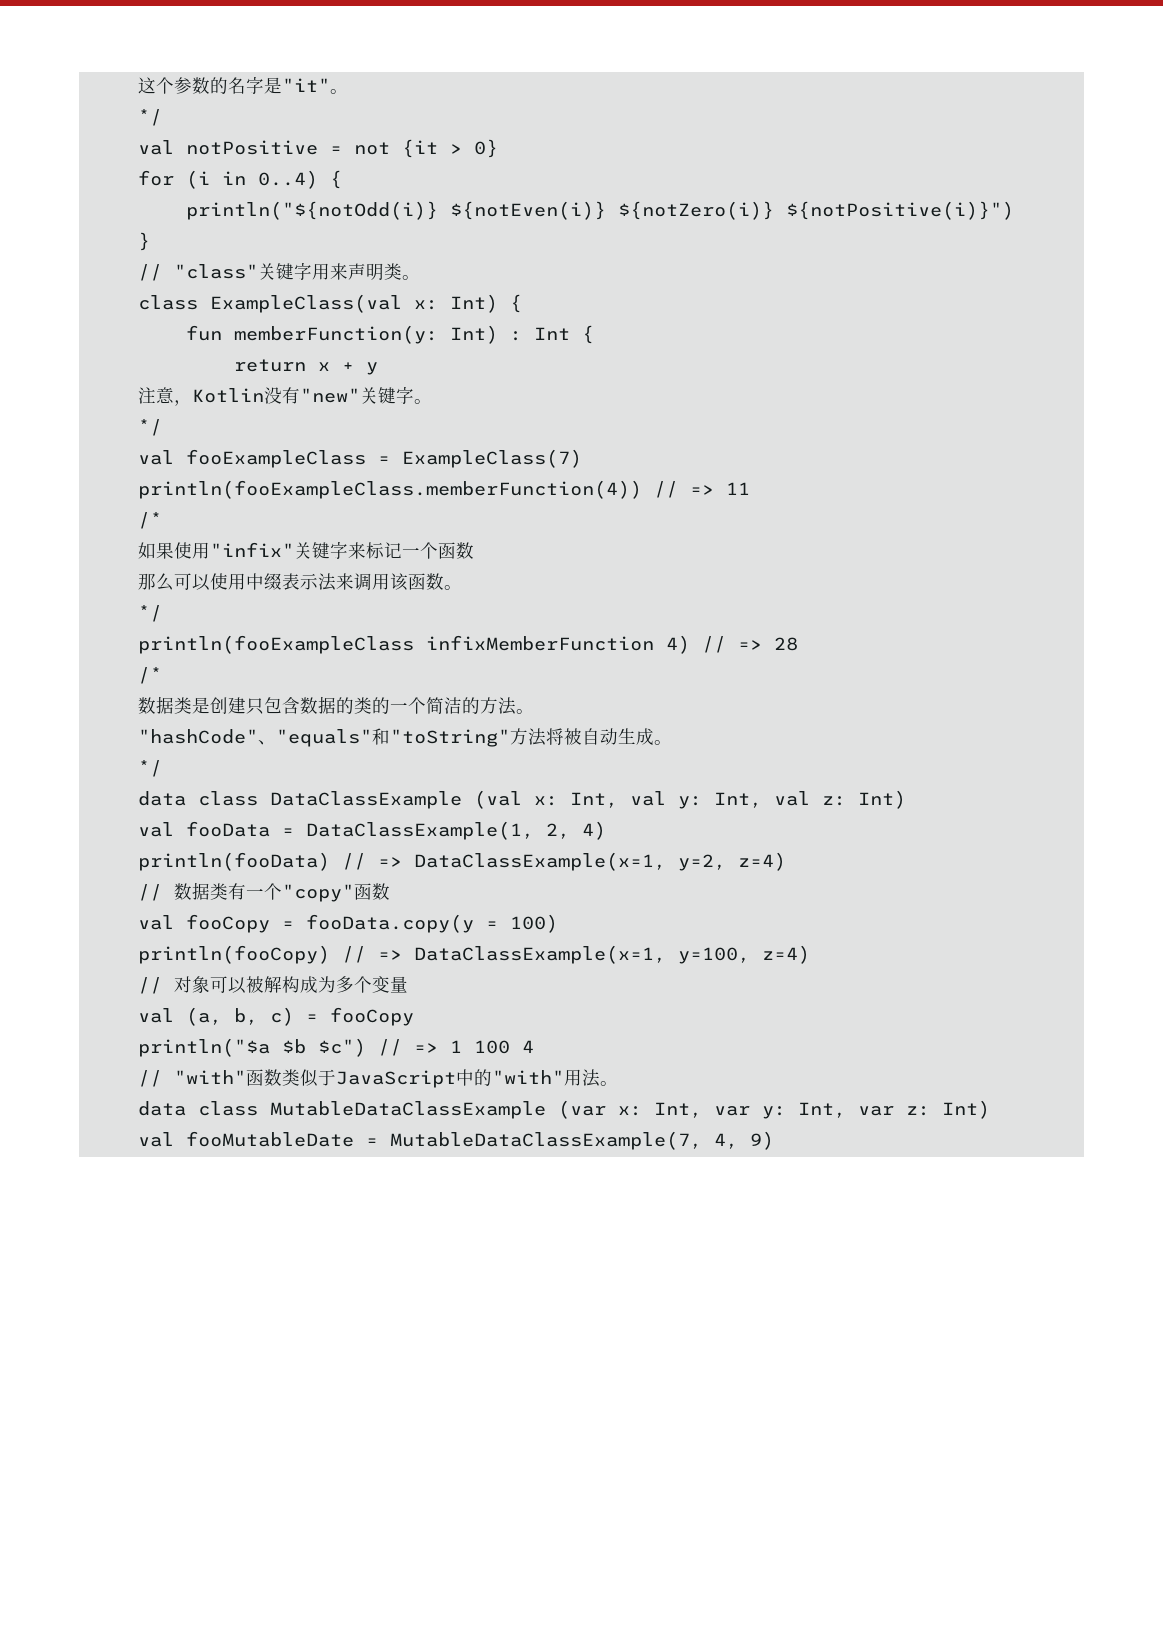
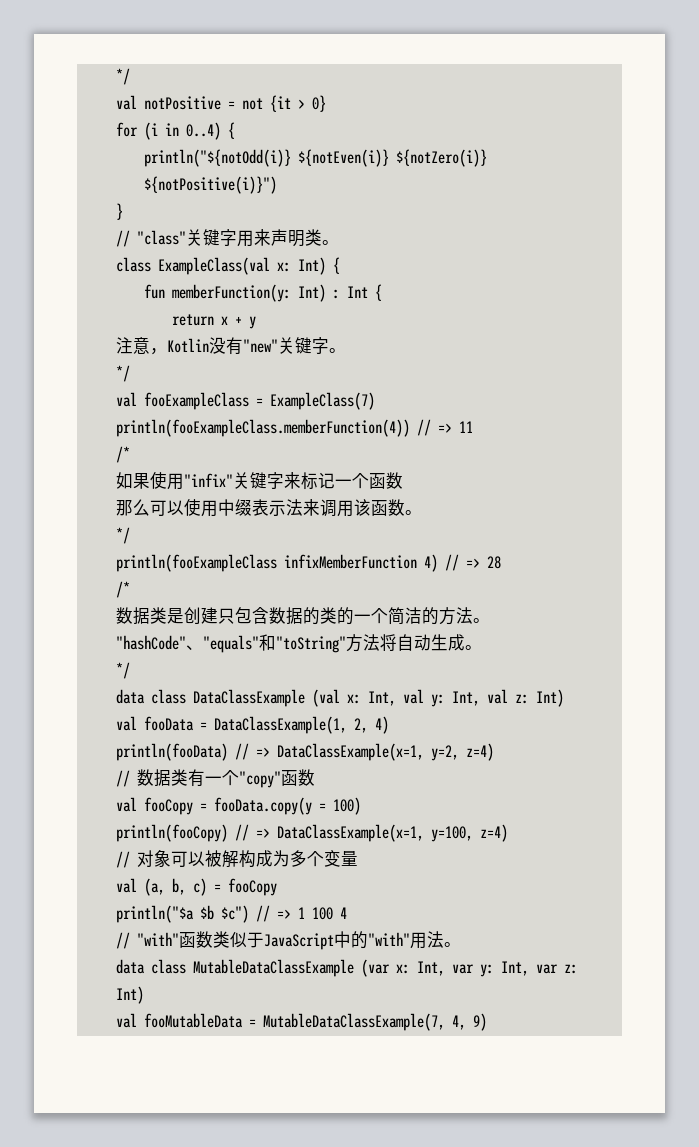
[137,76,348,94] 这个参数的名字是"it"。 // -> (115, 76) none
[563,728,582,745] 被 -> (397, 642) none
[185,1131,354,1147] fooMutableDate -> [143,1013,243,1028] fooMutableData

